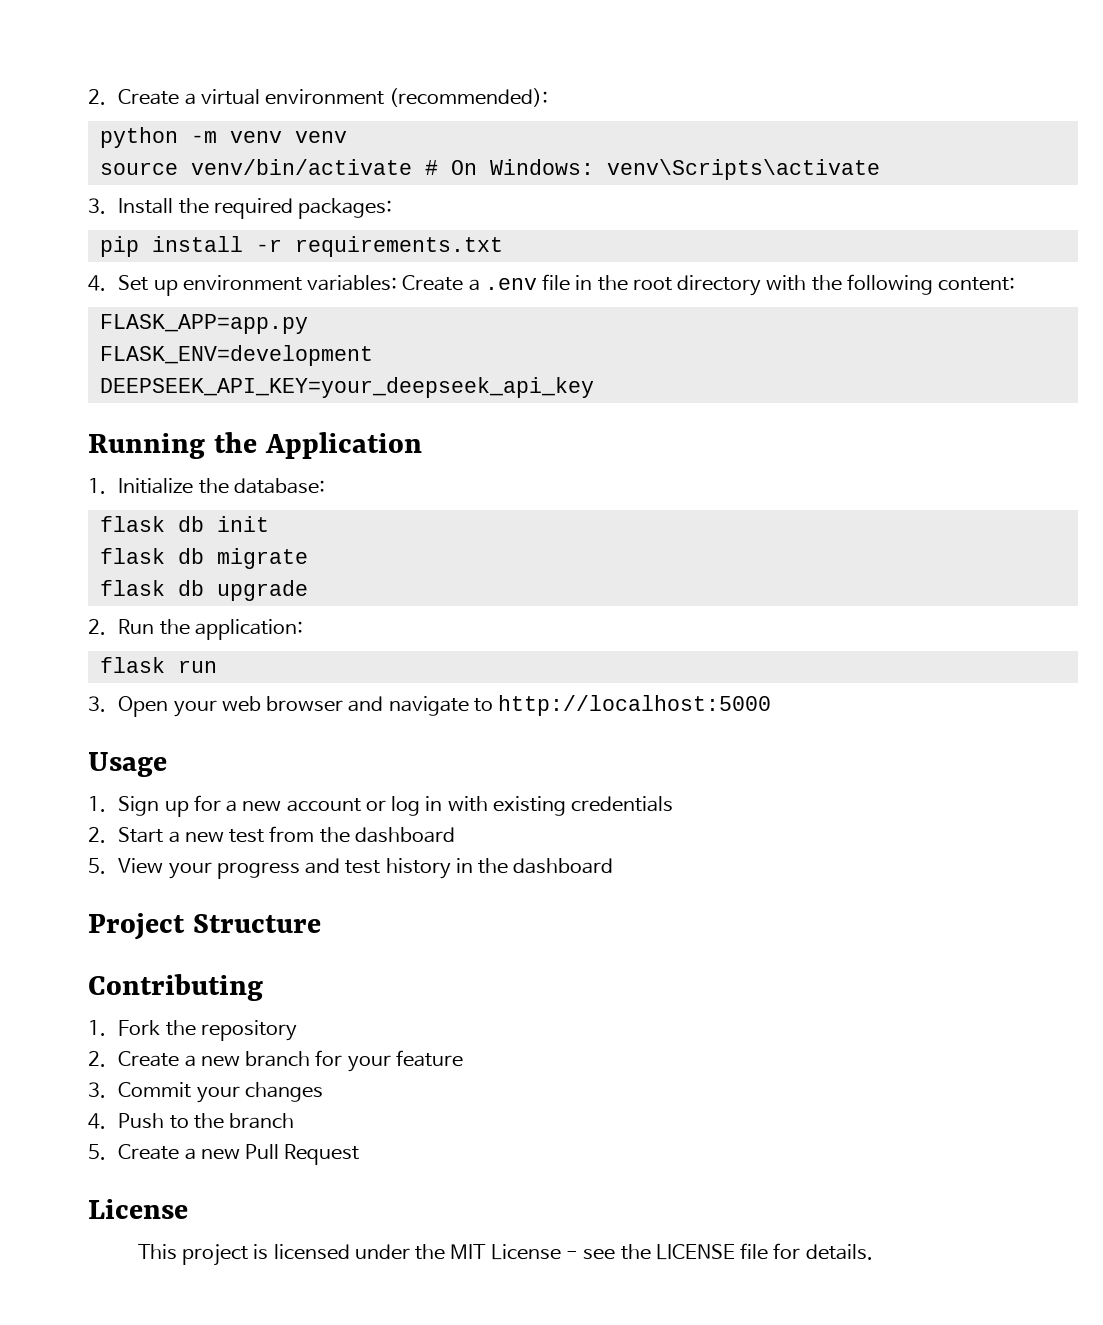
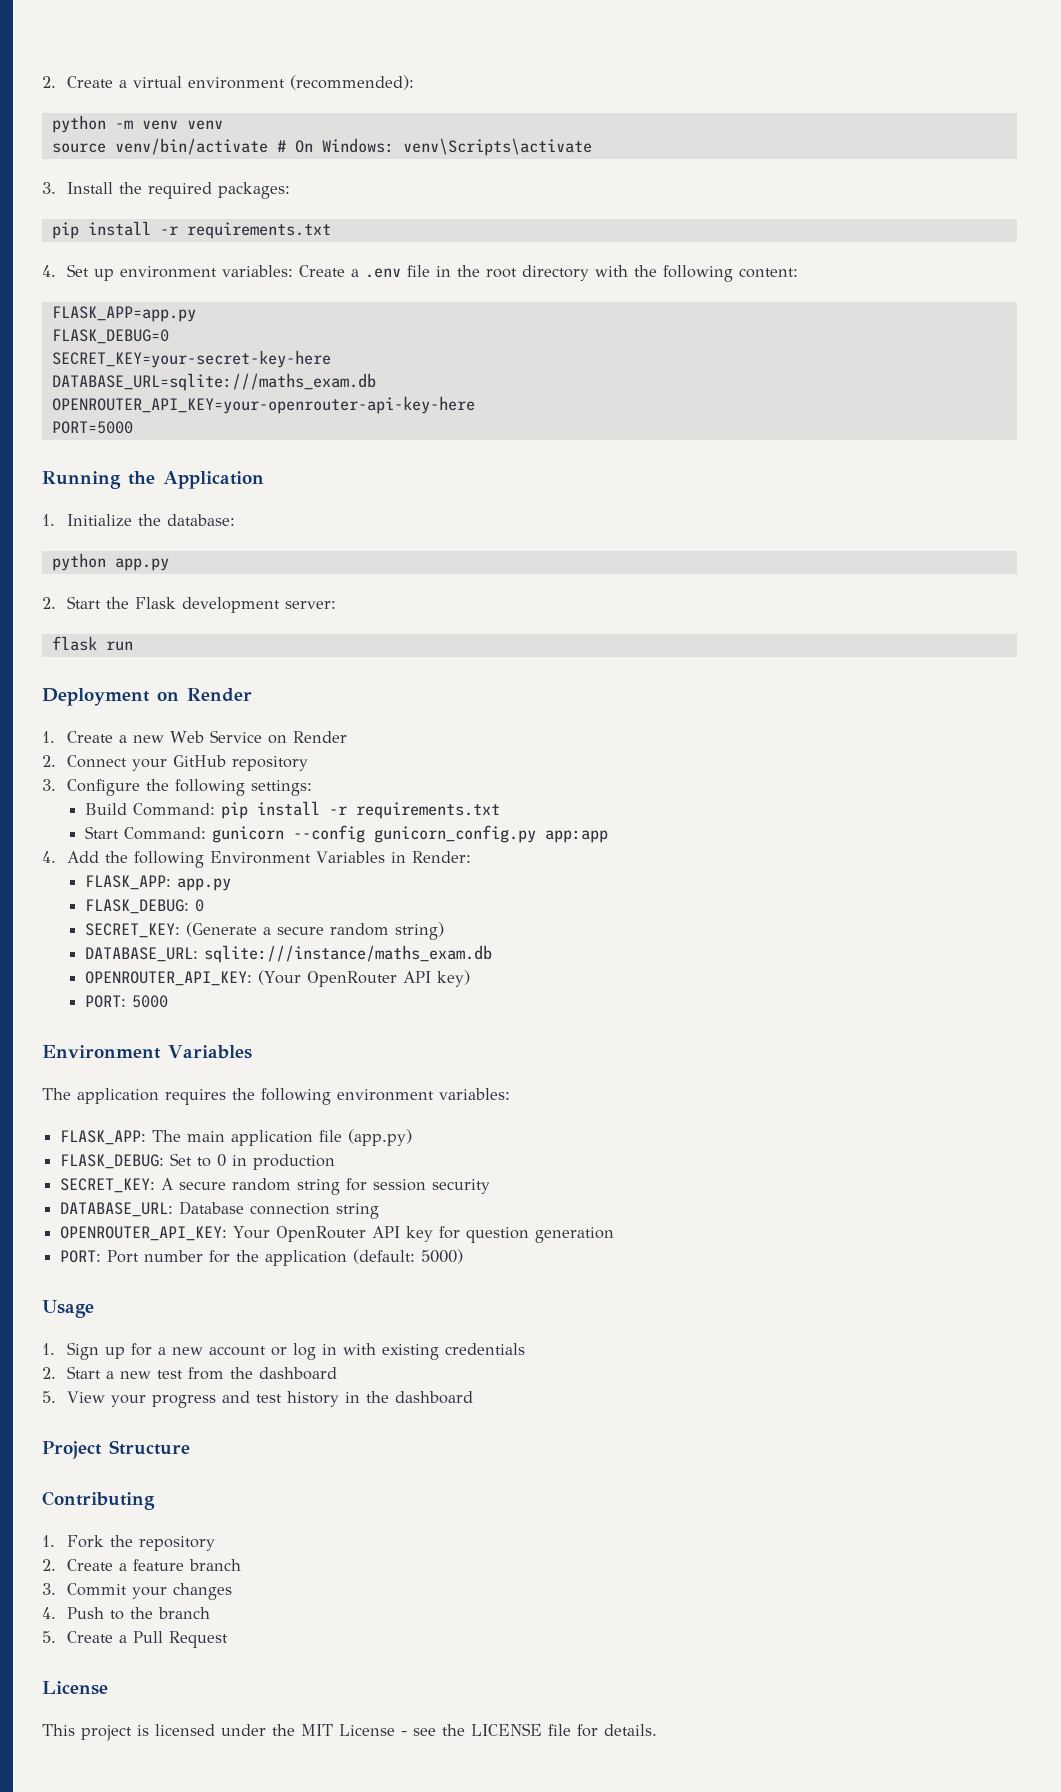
[99,345,373,366] [99,377,594,398] FLASK_ENV=development // DEEPSEEK_API_KEY=your_deepseek_api_key -> [51,329,169,344] [51,350,331,368] [51,373,376,391] [51,396,475,414] [51,421,133,434] FLASK_DEBUG=0 // SECRET_KEY=your-secret-key-here // DATABASE_URL=sqlite:///maths_exam.db // OPENROUTER_API_KEY=your-openrouter-api-key-here // PORT=5000
[99,516,269,532] [99,548,308,569] [99,580,308,601] [88,619,303,640] [99,657,217,673] [88,695,772,717] flask db init // flask db migrate // flask db upgrade // 2. Run the application: // flask run // 3. Open your web browser and navigate to http://localhost:5000 -> [51,553,169,571] [42,596,336,613] [51,636,133,651] [42,688,252,706] [42,730,347,744] [42,755,308,771] [42,779,312,796] [84,801,500,819] [84,825,608,843] [42,851,471,868] [84,875,231,891] [84,899,204,914] [84,922,444,940] [84,945,492,963] [84,970,470,987] [84,995,168,1008] [42,1045,252,1059] [42,1088,510,1105] [60,1129,413,1146] [60,1153,336,1170] [60,1178,491,1195] [60,1201,380,1219] [60,1226,615,1243] [60,1249,464,1266] python app.py // 2. Start the Flask development server: // flask run // Deployment on Render // 1. Create a new Web Service on Render // 2. Connect your GitHub repository // 3. Configure the following settings: // Build Command: pip install -r requirements.txt // Start Command: gunicorn --config gunicorn_config.py app:app // 4. Add the following Environment Variables in Render: // FLASK_APP: app.py // FLASK_DEBUG: 0 // SECRET_KEY: (Generate a secure random string) // DATABASE_URL: sqlite:///instance/maths_exam.db // OPENROUTER_API_KEY: (Your OpenRouter API key) // PORT: 5000 // Environment Variables // The application requires the following environment variables: // FLASK_APP: The main application file (app.py) // FLASK_DEBUG: Set to 0 in production // SECRET_KEY: A secure random string for session security // DATABASE_URL: Database connection string // OPENROUTER_API_KEY: Your OpenRouter API key for question generation // PORT: Port number for the application (default: 5000)
[200,1050,463,1072] new branch for your feature -> [132,1559,241,1571] feature branch
[200,1149,240,1160] new -> (127, 1639) none

